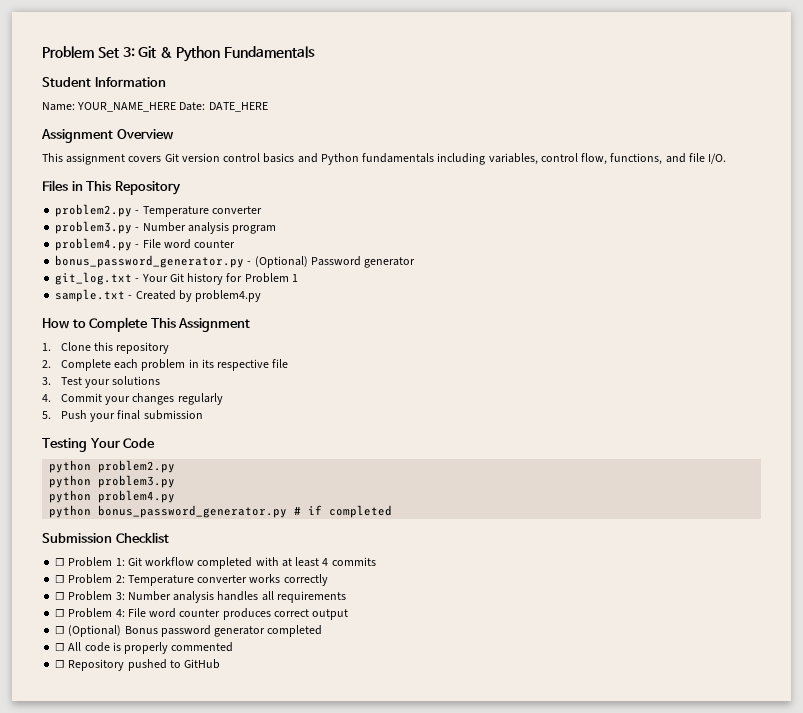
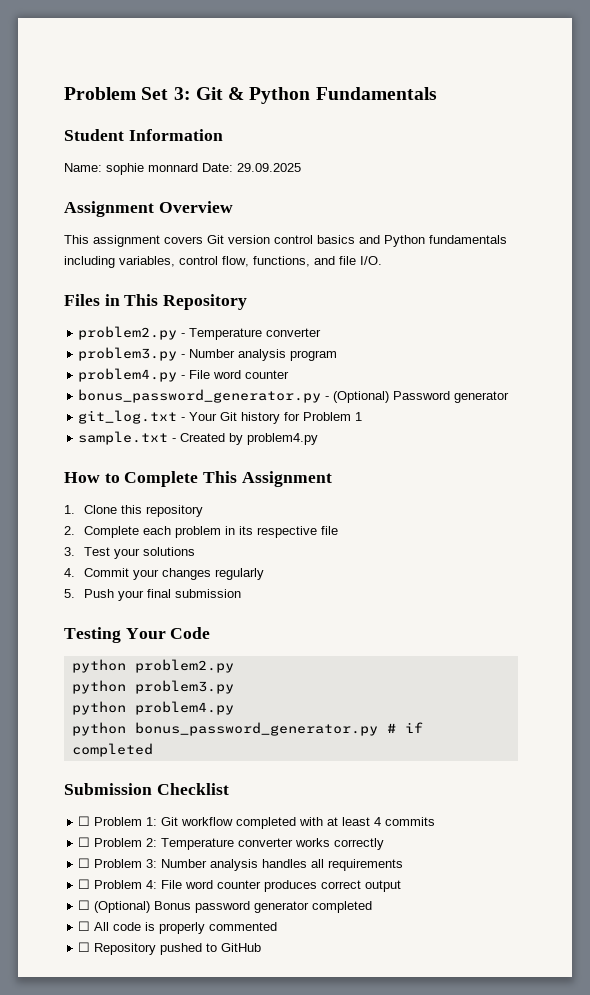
[77,102,268,112] YOUR_NAME_HERE Date: DATE_HERE -> [106,163,301,175] sophie monnard Date: 29.09.2025

